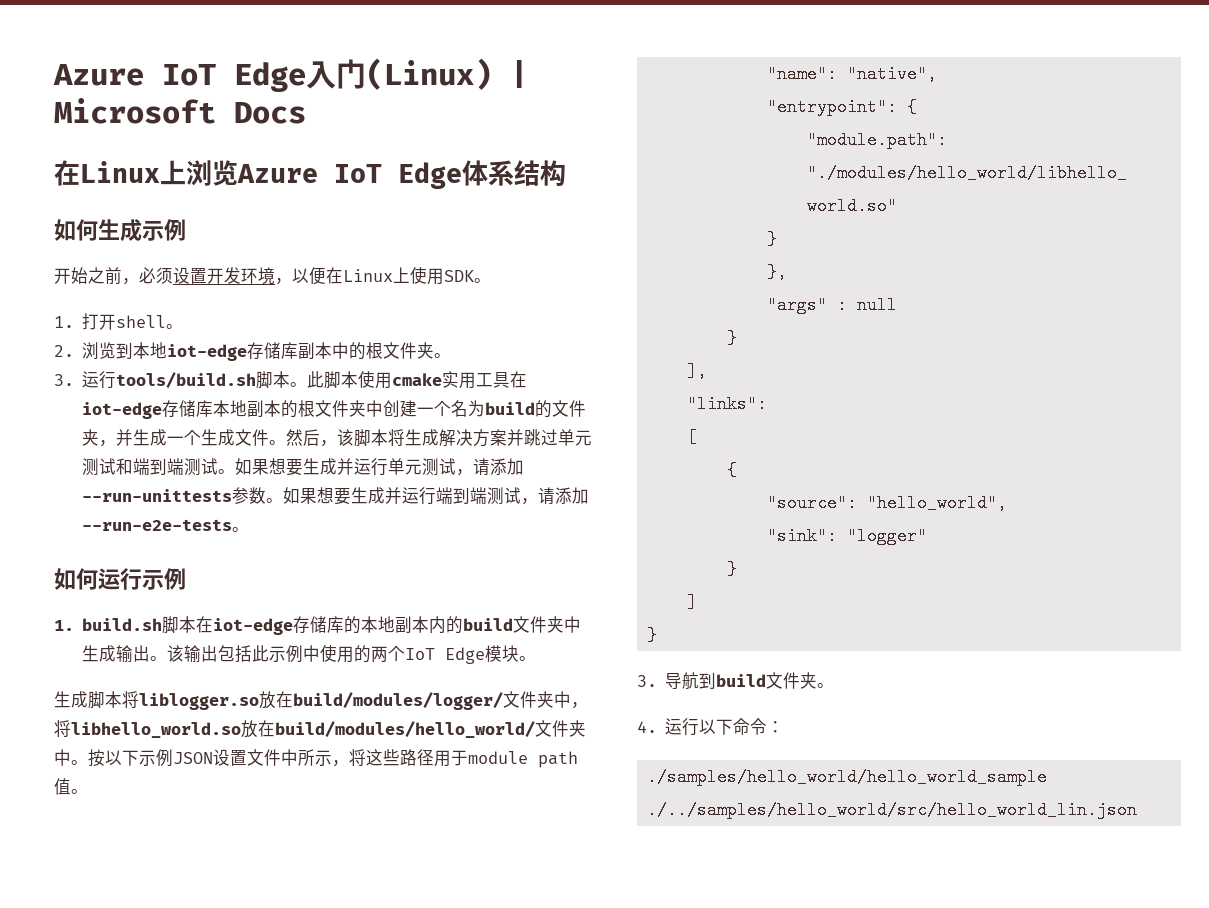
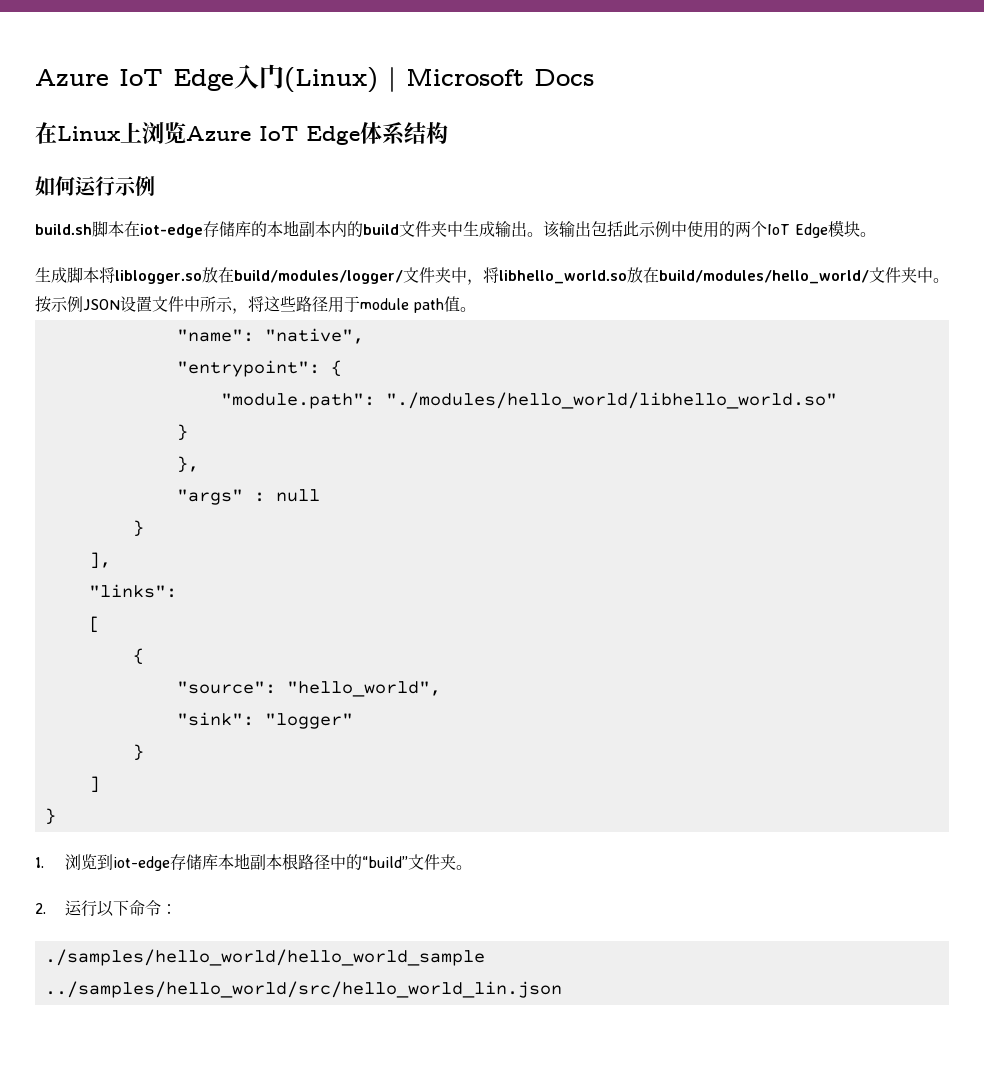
[54,219,186,242] [54,267,491,285] [54,313,184,330] [54,342,452,361] [54,371,528,389] [82,400,587,419] [82,429,593,447] [82,458,525,476] [82,487,590,505] [82,519,250,532] // 如何生成示例 // 开始之前，必须设置开发环境，以便在Linux上使用SDK。 // 1.打开shell。 // 2.浏览到本地iot-edge存储库副本中的根文件夹。 // 3.运行tools/build.sh脚本。此脚本使用cmake实用工具在iot-edge存储库本地副本的根文件夹中创建一个名为build的文件夹，并生成一个生成文件。然后，该脚本将生成解决方案并跳过单元测试和端到端测试。如果想要生成并运行单元测试，请添加--run-unittests参数。如果想要生成并运行端到端测试，请添加--run-e2e-tests。 -> (448, 133) none
[54,620,74,631] 1. -> (155, 185) none
[105,750,139,766] 以下 -> (51, 304) none
[637,672,835,689] [637,721,657,733] 3.导航到build文件夹。 // 4. -> [35,853,473,871] [35,903,46,914] 1.浏览到iot-edge存储库本地副本根路径中的“build”文件夹。 // 2.
[646,801,1137,819] ./../samples/hello_world/src/hello_world_lin.json -> [44,981,562,998] ../samples/hello_world/src/hello_world_lin.json

